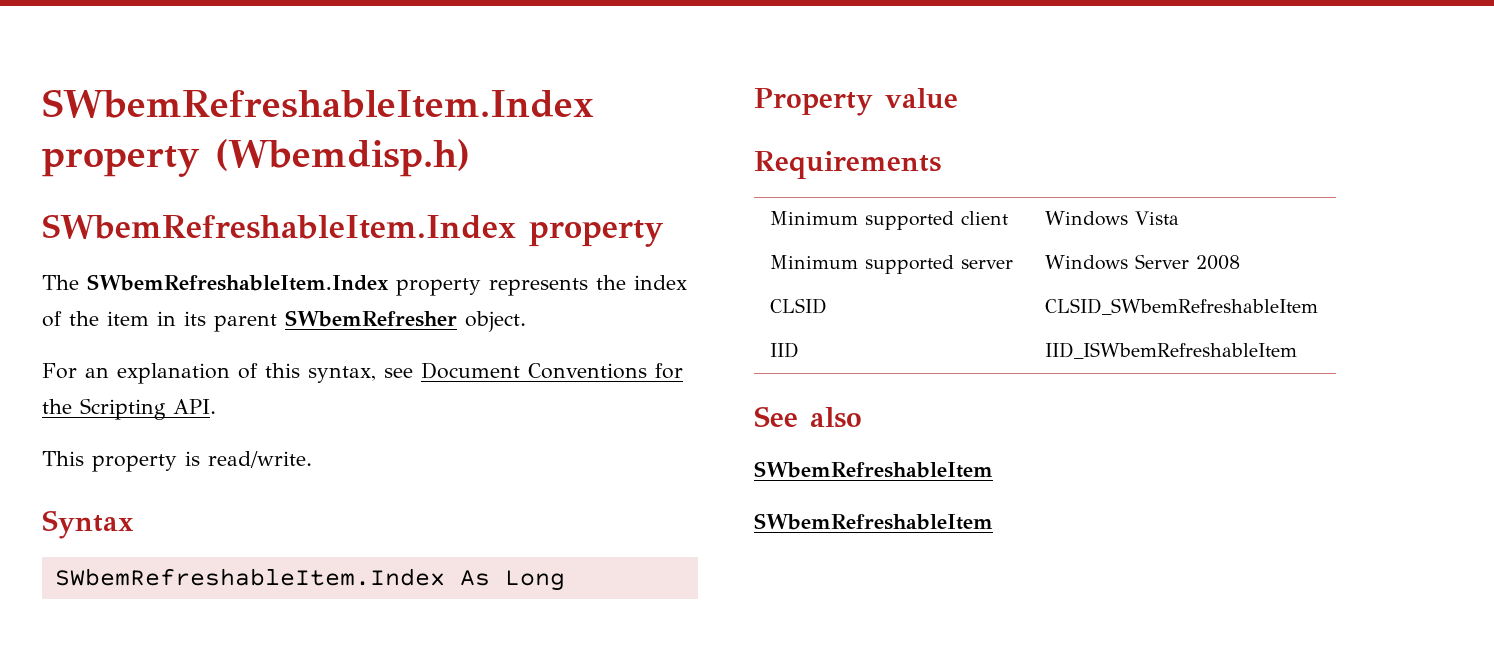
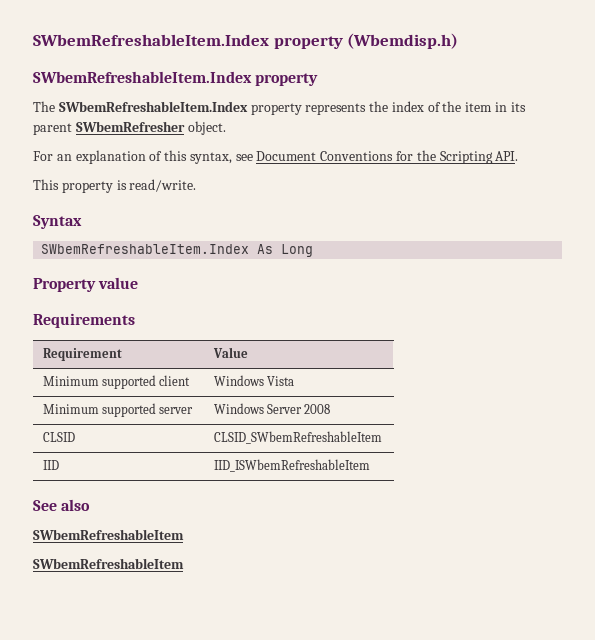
(941, 165) none -> [42,348,122,361] [212,347,248,358] // Requirement | Value

